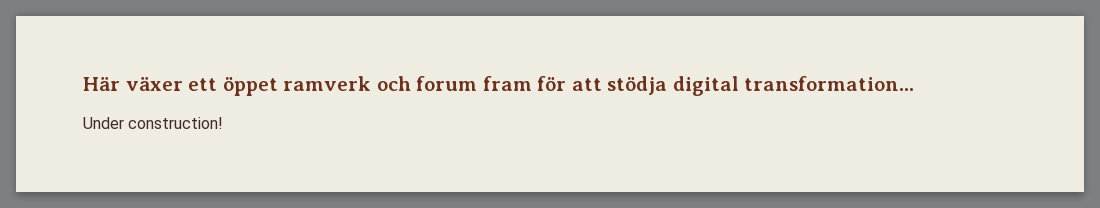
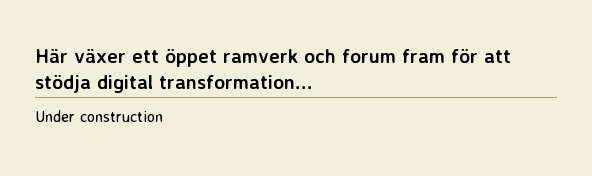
[128,117,224,129] construction! -> [80,111,163,122] construction

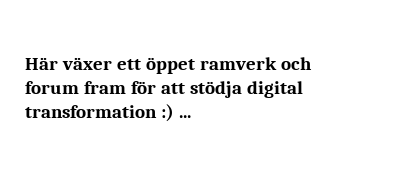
[159,75,313,89] [35,110,163,122] transformation... // Under construction -> [25,104,191,122] transformation :) ...

